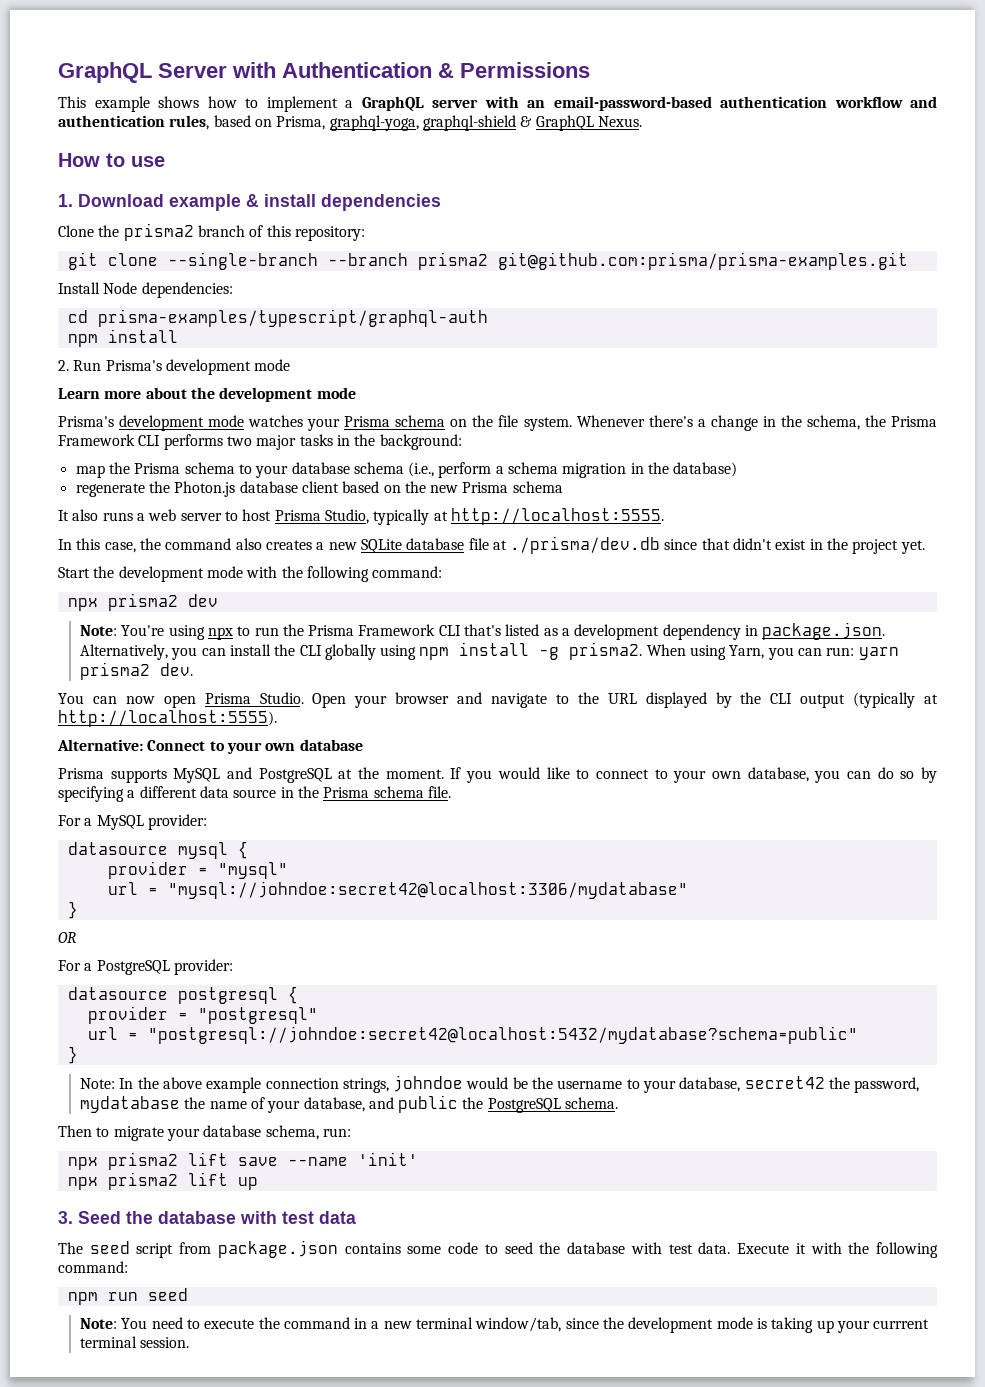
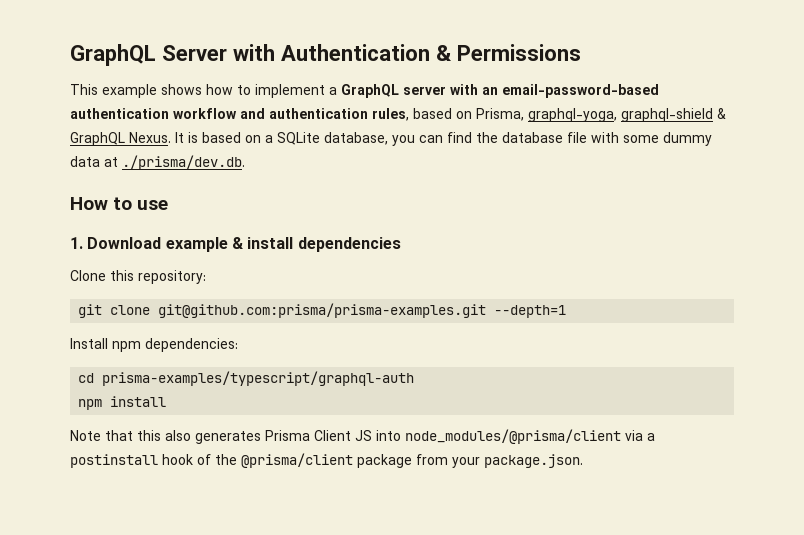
(642, 121) none -> [175,132,712,146] [70,155,245,170] It is based on a SQLite database, you can find the database file with some dummy data at ./prisma/dev.db.
[98,223,264,241] the prisma2 branch of -> (106, 275) none
[167,252,488,270] --single-branch --branch prisma2 -> (151, 310) none
(908, 261) none -> [494,305,567,318] --depth=1
[103,282,138,294] Node -> [112,341,141,352] npm
[58,359,291,375] [58,387,356,402] [58,415,938,431] [58,434,462,450] [75,462,738,478] [75,481,563,497] [58,508,664,525] [58,536,925,554] [58,566,443,582] [67,593,218,611] [79,622,886,640] [79,642,899,660] [79,662,193,680] [58,692,938,708] [58,710,277,727] [57,739,363,754] [58,767,937,783] [58,786,451,802] [58,814,207,830] [67,841,248,859] [107,861,288,879] [107,881,688,899] [67,901,78,919] [58,932,76,943] [58,959,233,975] [67,986,298,1004] [87,1006,318,1024] [87,1026,858,1044] [67,1046,78,1064] [79,1075,920,1093] [79,1095,619,1113] [58,1125,351,1141] [67,1152,418,1170] [67,1172,258,1190] [58,1211,356,1224] [58,1240,938,1258] [58,1261,128,1273] [67,1288,188,1305] [79,1317,930,1333] [79,1336,190,1348] 2. Run Prisma's development mode // Learn more about the development mode // Prisma's development mode watches your Prisma schema on the file system. Whenever there's a change in the schema, the Prisma Framework CLI performs two major tasks in the background: // map the Prisma schema to your database schema (i.e., perform a schema migration in the database) // regenerate the Photon.js database client based on the new Prisma schema // It also runs a web server to host Prisma Studio, typically at http://localhost:5555. // In this case, the command also creates a new SQLite database file at ./prisma/dev.db since that didn't exist in the project yet. // Start the development mode with the following command: // npx prisma2 dev // Note: You're using npx to run the Prisma Framework CLI that's listed as a development dependency in package.json. Alternatively, you can install the CLI globally using npm install -g prisma2. When using Yarn, you can run: yarn prisma2 dev. // You can now open Prisma Studio. Open your browser and navigate to the URL displayed by the CLI output (typically at http://localhost:5555). // Alternative: Connect to your own database // Prisma supports MySQL and PostgreSQL at the moment. If you would like to connect to your own database, you can do so by specifying a different data source in the Prisma schema file. // For a MySQL provider: // datasource mysql { // provider = "mysql" // url = "mysql://johndoe:secret42@localhost:3306/mydatabase" // } // OR // For a PostgreSQL provider: // datasource postgresql { // provider = "postgresql" // url = "postgresql://johndoe:secret42@localhost:5432/mydatabase?schema=public" // } // Note: In the above example connection strings, johndoe would be the username to your database, secret42 the password, mydatabase the name of your database, and public the PostgreSQL schema. // Then to migrate your database schema, run: // npx prisma2 lift save --name 'init' // npx prisma2 lift up // 3. Seed the database with test data // The seed script from package.json contains some code to seed the database with test data. Execute it with the following command: // npm run seed // Note: You need to execute the command in a new terminal window/tab, since the development mode is taking up your currrent terminal session. -> [70,429,655,444] [70,453,583,468] Note that this also generates Prisma Client JS into node_modules/@prisma/client via a postinstall hook of the @prisma/client package from your package.json.

